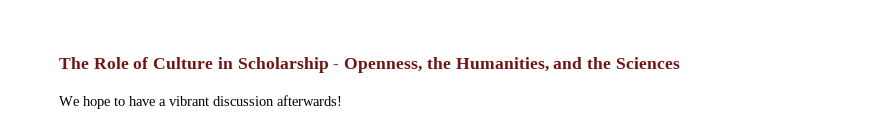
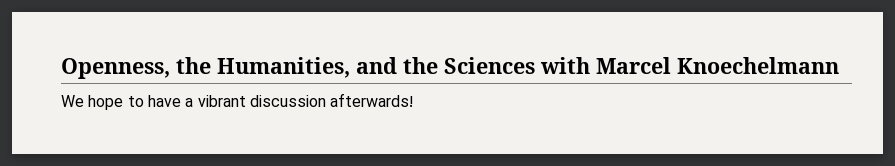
[59,57,340,73] The Role of Culture in Scholarship - -> (61, 68) none
(680, 63) none -> [540,57,839,74] with Marcel Knoechelmann

